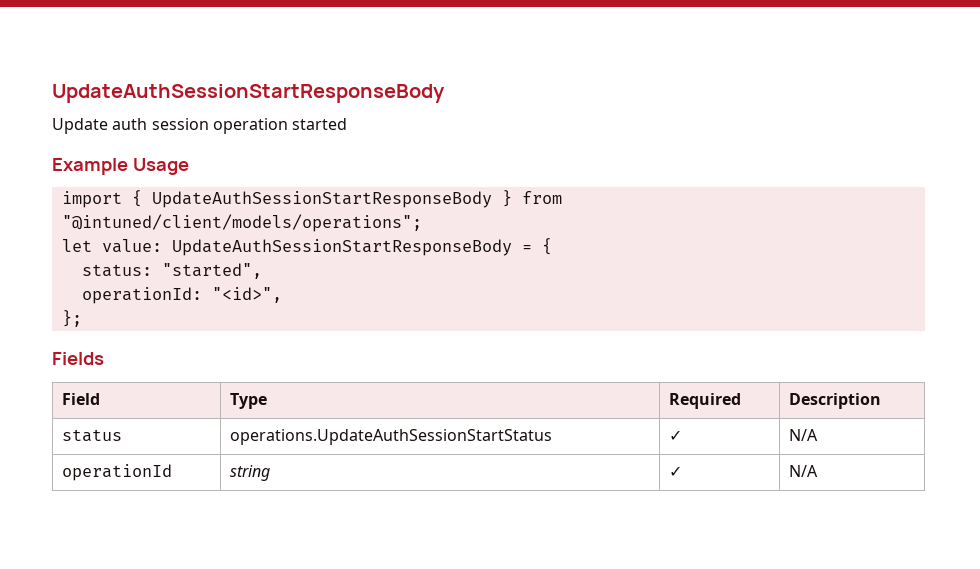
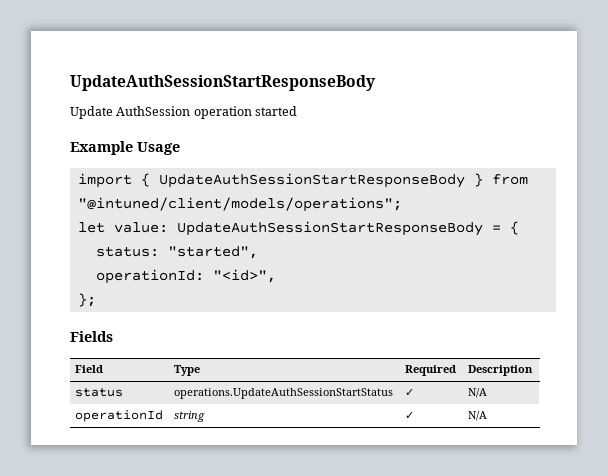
[112,118,209,130] auth session -> [116,106,191,116] AuthSession

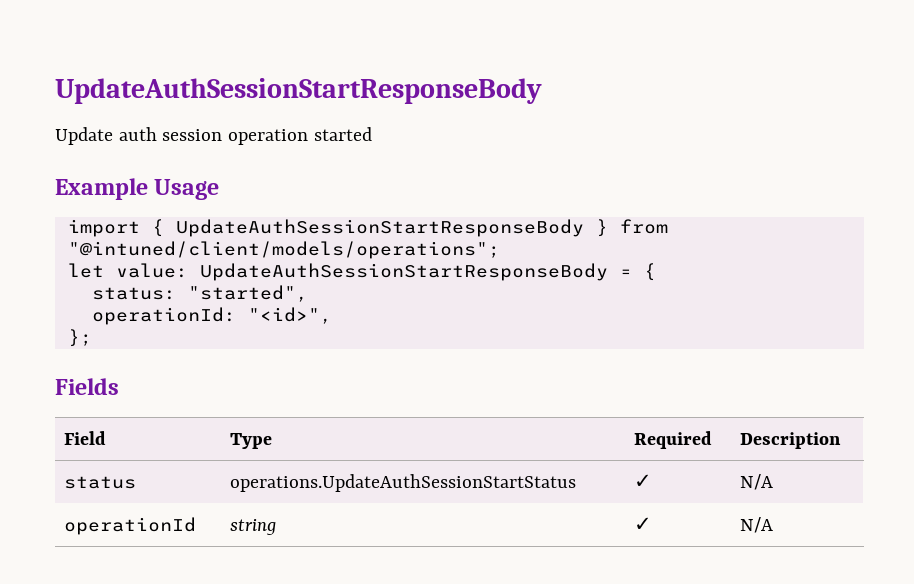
[116,106,191,116] AuthSession -> [118,127,223,141] auth session

